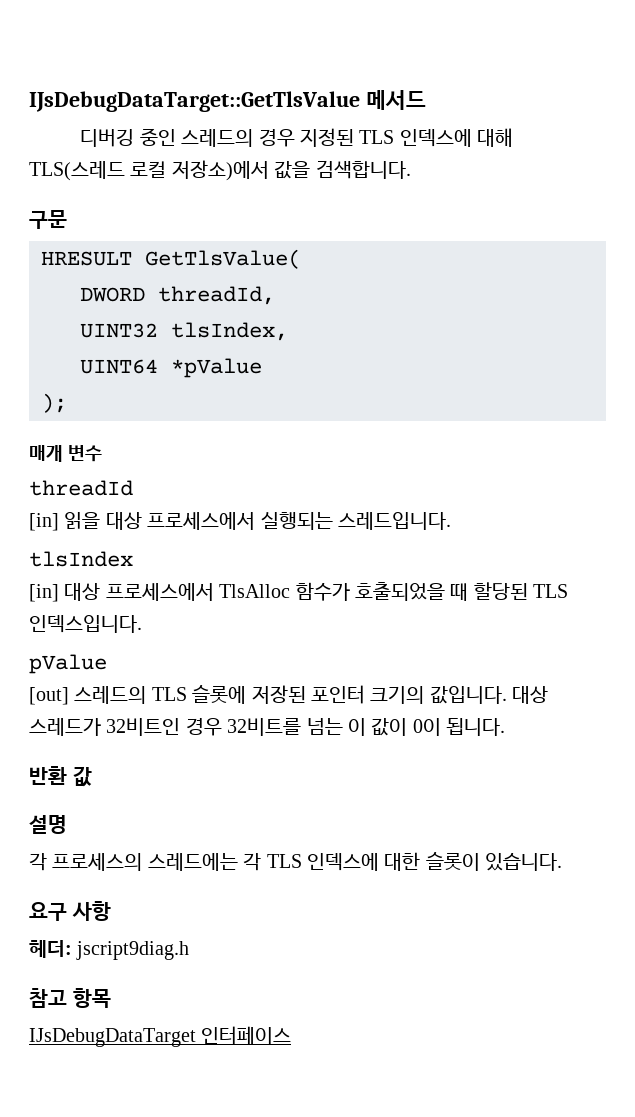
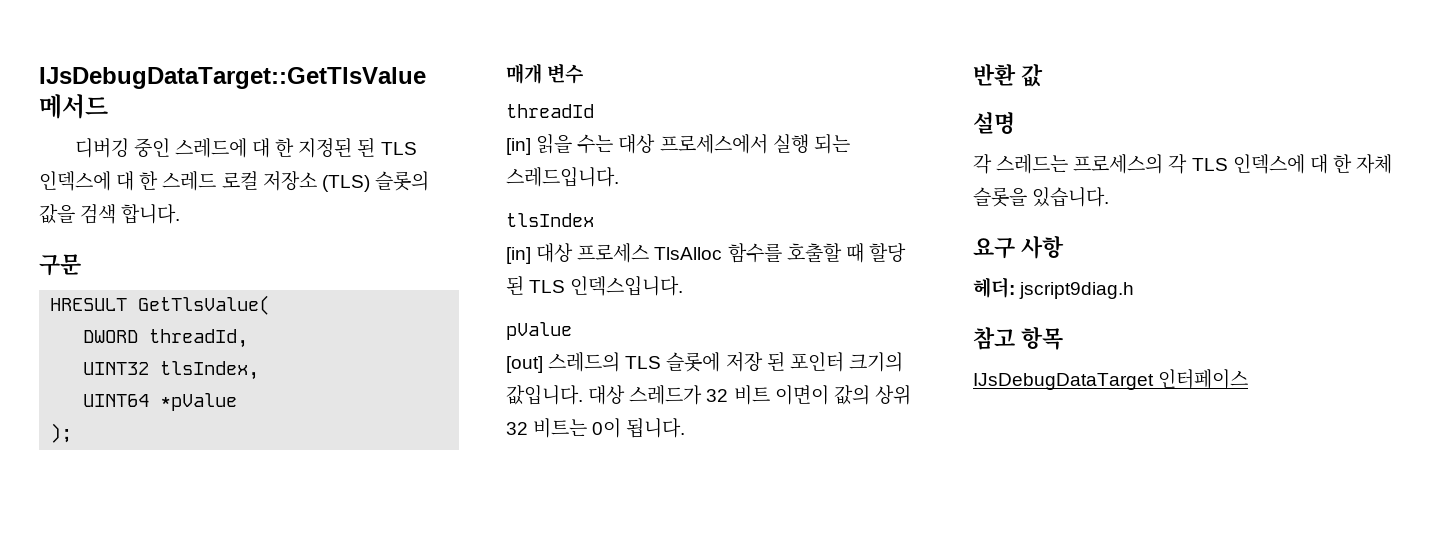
[181,128,514,147] [29,160,411,181] 스레드의 경우 지정된 TLS 인덱스에 대해 TLS(스레드 로컬 저장소)에서 값을 검색합니다. -> [174,138,417,158] [39,171,429,192] [39,204,181,224] 스레드에 대 한 지정된 된 TLS 인덱스에 대 한 스레드 로컬 저장소 (TLS) 슬롯의 값을 검색 합니다.
[105,511,333,530] 대상 프로세스에서 실행되는 -> [577,134,850,154] 수는 대상 프로세스에서 실행 되는
[105,582,528,601] 프로세스에서 TlsAlloc 함수가 호출되었을 때 할당된 -> [577,243,906,263] [506,276,524,295] 프로세스 TlsAlloc 함수를 호출할 때 할당 된
[251,685,306,704] 저장된 -> [725,352,785,372] 저장 된
[106,718,408,736] 32비트인 경우 32비트를 넘는 이 값이 -> [706,385,911,405] [506,418,588,438] 32 비트 이면이 값의 상위 32 비트는
[52,853,238,871] 프로세스의 스레드에는 -> [996,154,1164,174] 스레드는 프로세스의
[384,852,480,871] 대한 슬롯이 -> [1309,154,1393,174] [973,187,1027,207] 대 한 자체 슬롯을

